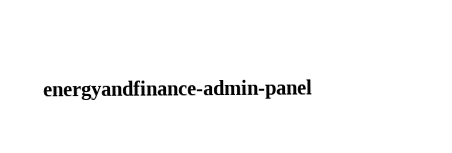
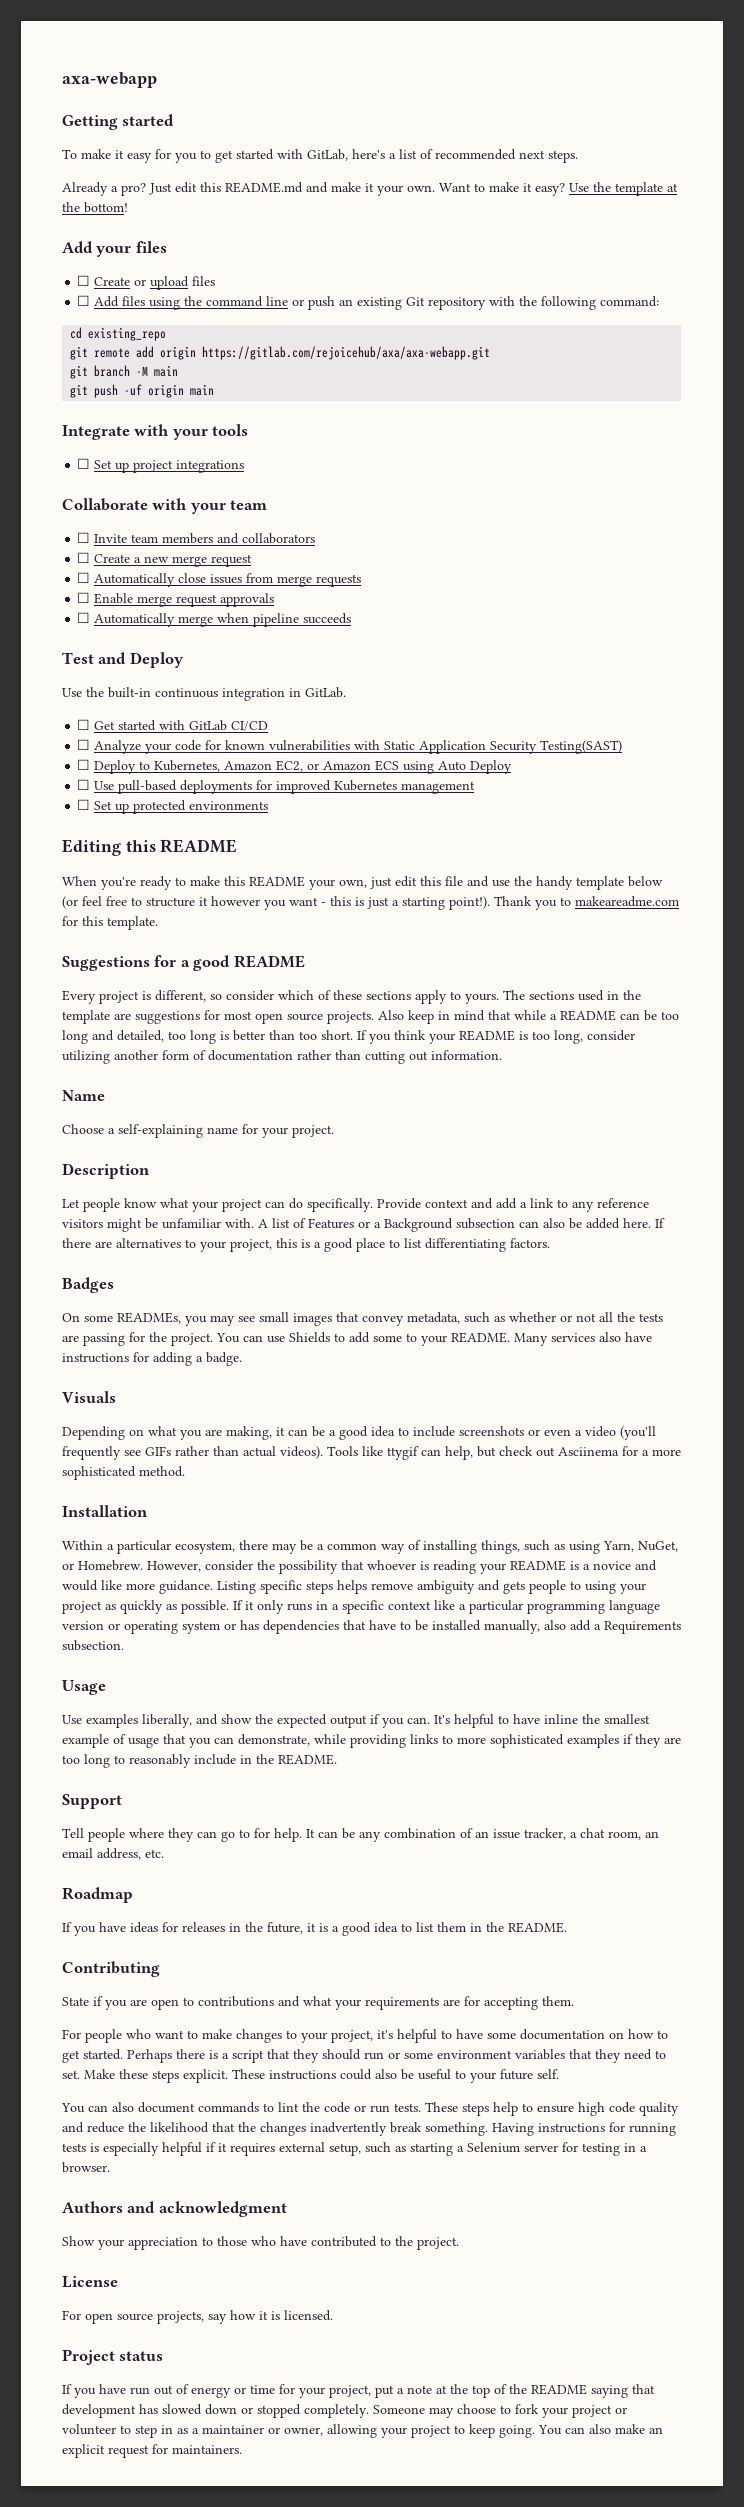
[43,79,313,101] energyandfinance-admin-panel -> [62,72,157,88] [62,114,175,130] [62,149,578,163] [62,182,678,196] [62,202,128,213] [62,241,167,257] [77,275,216,290] [77,295,660,310] [70,327,167,341] [70,346,491,360] [70,365,179,379] [70,384,215,398] [62,424,249,440] [77,458,245,473] [62,498,268,514] [77,532,316,544] [77,552,253,567] [77,572,362,587] [77,592,275,607] [77,612,352,627] [62,652,184,668] [62,687,346,701] [77,719,269,731] [77,739,623,754] [77,759,513,774] [77,779,476,794] [77,799,269,814] [62,839,238,856] [62,876,663,890] [62,896,679,910] [62,916,158,930] [62,955,305,971] [62,990,641,1004] [62,1010,679,1024] [62,1030,635,1044] [62,1050,502,1064] [62,1090,105,1101] [62,1124,334,1138] [62,1163,150,1179] [62,1198,649,1212] [62,1218,665,1232] [62,1238,550,1252] [62,1277,114,1293] [62,1312,663,1326] [62,1332,652,1346] [62,1352,242,1366] [62,1391,116,1403] [62,1426,656,1440] [62,1446,681,1460] [62,1466,185,1480] [62,1505,148,1517] [62,1540,678,1554] [62,1560,657,1574] [62,1580,646,1594] [62,1600,660,1614] [62,1620,681,1634] [62,1640,124,1651] [62,1680,106,1695] [62,1714,650,1728] [62,1734,681,1748] [62,1754,337,1768] [62,1794,122,1809] [62,1828,659,1842] [62,1848,164,1860] [62,1887,133,1903] [62,1922,567,1936] [62,1961,160,1977] [62,1996,574,2010] [62,2029,668,2043] [62,2049,666,2063] [62,2069,559,2083] [61,2102,679,2116] [62,2122,676,2136] [62,2142,647,2156] [62,2162,110,2173] [62,2201,287,2217] [62,2236,459,2250] [62,2276,118,2288] [62,2310,333,2324] [62,2349,164,2365] [62,2384,655,2398] [62,2404,627,2418] [62,2424,663,2438] [62,2444,242,2458] axa-webapp // Getting started // To make it easy for you to get started with GitLab, here's a list of recommended next steps. // Already a pro? Just edit this README.md and make it your own. Want to make it easy? Use the template at the bottom! // Add your files // ☐ Create or upload files // ☐ Add files using the command line or push an existing Git repository with the following command: // cd existing_repo // git remote add origin https://gitlab.com/rejoicehub/axa/axa-webapp.git // git branch -M main // git push -uf origin main // Integrate with your tools // ☐ Set up project integrations // Collaborate with your team // ☐ Invite team members and collaborators // ☐ Create a new merge request // ☐ Automatically close issues from merge requests // ☐ Enable merge request approvals // ☐ Automatically merge when pipeline succeeds // Test and Deploy // Use the built-in continuous integration in GitLab. // ☐ Get started with GitLab CI/CD // ☐ Analyze your code for known vulnerabilities with Static Application Security Testing(SAST) // ☐ Deploy to Kubernetes, Amazon EC2, or Amazon ECS using Auto Deploy // ☐ Use pull-based deployments for improved Kubernetes management // ☐ Set up protected environments // Editing this README // When you're ready to make this README your own, just edit this file and use the handy template below (or feel free to structure it however you want - this is just a starting point!). Thank you to makeareadme.com for this template. // Suggestions for a good README // Every project is different, so consider which of these sections apply to yours. The sections used in the template are suggestions for most open source projects. Also keep in mind that while a README can be too long and detailed, too long is better than too short. If you think your README is too long, consider utilizing another form of documentation rather than cutting out information. // Name // Choose a self-explaining name for your project. // Description // Let people know what your project can do specifically. Provide context and add a link to any reference visitors might be unfamiliar with. A list of Features or a Background subsection can also be added here. If there are alternatives to your project, this is a good place to list differentiating factors. // Badges // On some READMEs, you may see small images that convey metadata, such as whether or not all the tests are passing for the project. You can use Shields to add some to your README. Many services also have instructions for adding a badge. // Visuals // Depending on what you are making, it can be a good idea to include screenshots or even a video (you'll frequently see GIFs rather than actual videos). Tools like ttygif can help, but check out Asciinema for a more sophisticated method. // Installation // Within a particular ecosystem, there may be a common way of installing things, such as using Yarn, NuGet, or Homebrew. However, consider the possibility that whoever is reading your README is a novice and would like more guidance. Listing specific steps helps remove ambiguity and gets people to using your project as quickly as possible. If it only runs in a specific context like a particular programming language version or operating system or has dependencies that have to be installed manually, also add a Requirements subsection. // Usage // Use examples liberally, and show the expected output if you can. It's helpful to have inline the smallest example of usage that you can demonstrate, while providing links to more sophisticated examples if they are too long to reasonably include in the README. // Support // Tell people where they can go to for help. It can be any combination of an issue tracker, a chat room, an email address, etc. // Roadmap // If you have ideas for releases in the future, it is a good idea to list them in the README. // Contributing // State if you are open to contributions and what your requirements are for accepting them. // For people who want to make changes to your project, it's helpful to have some documentation on how to get started. Perhaps there is a script that they should run or some environment variables that they need to set. Make these steps explicit. These instructions could also be useful to your future self. // You can also document commands to lint the code or run tests. These steps help to ensure high code quality and reduce the likelihood that the changes inadvertently break something. Having instructions for running tests is especially helpful if it requires external setup, such as starting a Selenium server for testing in a browser. // Authors and acknowledgment // Show your appreciation to those who have contributed to the project. // License // For open source projects, say how it is licensed. // Project status // If you have run out of energy or time for your project, put a note at the top of the README saying that development has slowed down or stopped completely. Someone may choose to fork your project or volunteer to step in as a maintainer or owner, allowing your project to keep going. You can also make an explicit request for maintainers.

